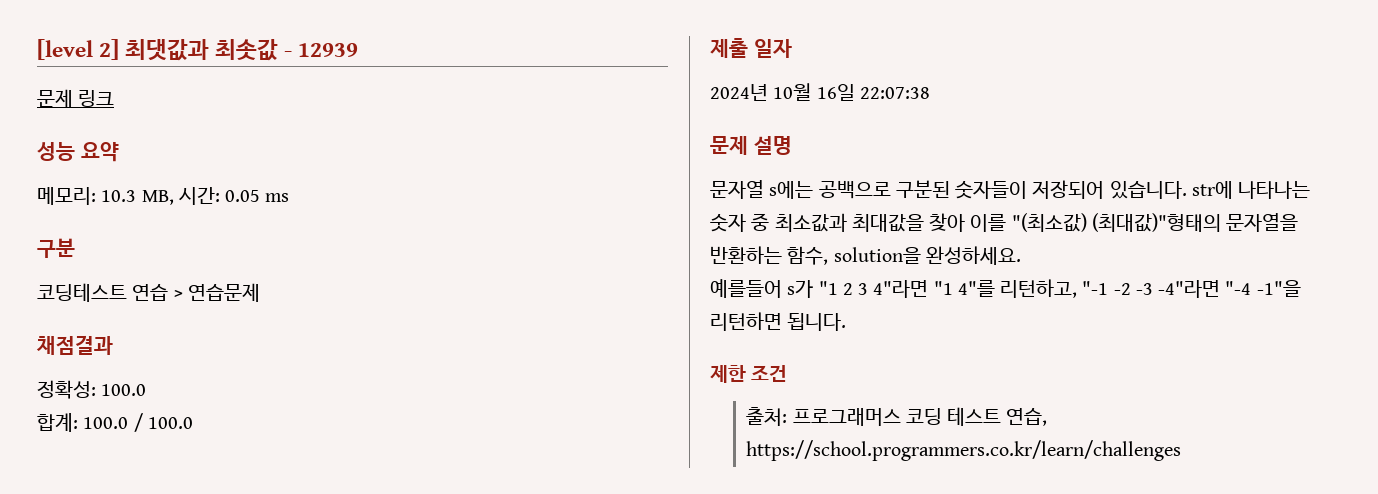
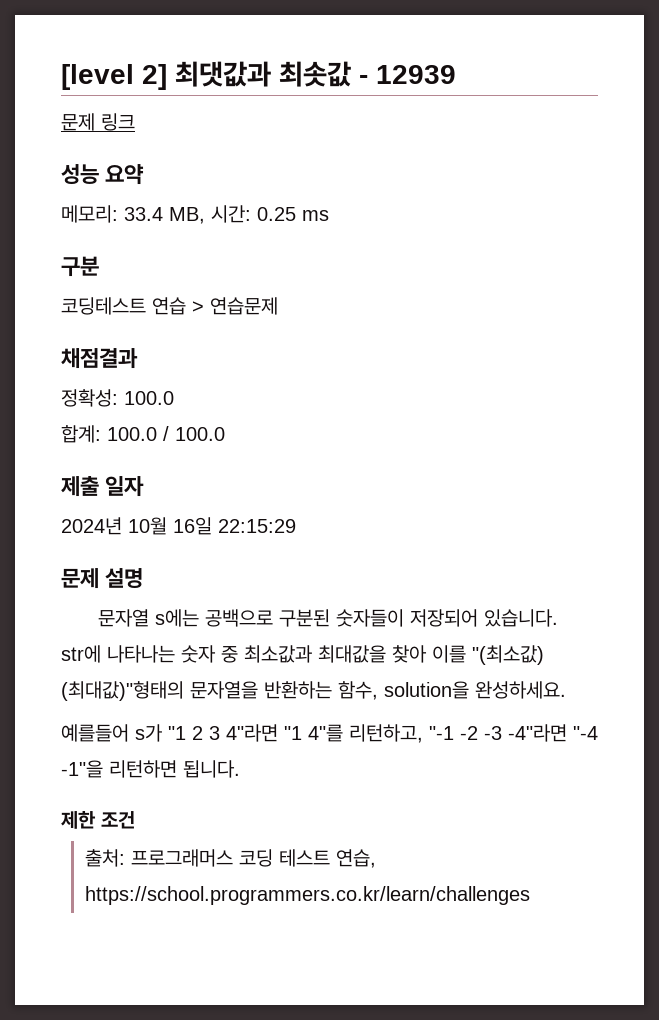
[101,190,137,202] 10.3 -> [124,207,163,221] 33.4
[225,190,261,202] 0.05 -> [257,207,296,221] 0.25
[859,87,930,99] 22:07:38 -> [218,519,296,533] 22:15:29

